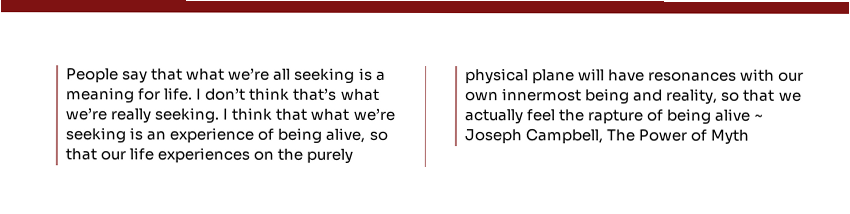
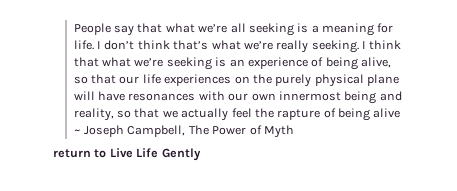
(750, 137) none -> [53,148,201,161] // return to Live Life Gently

